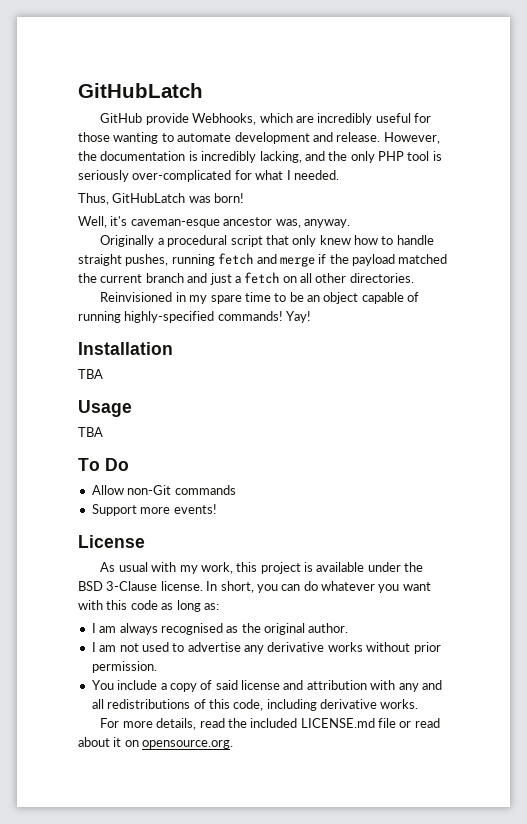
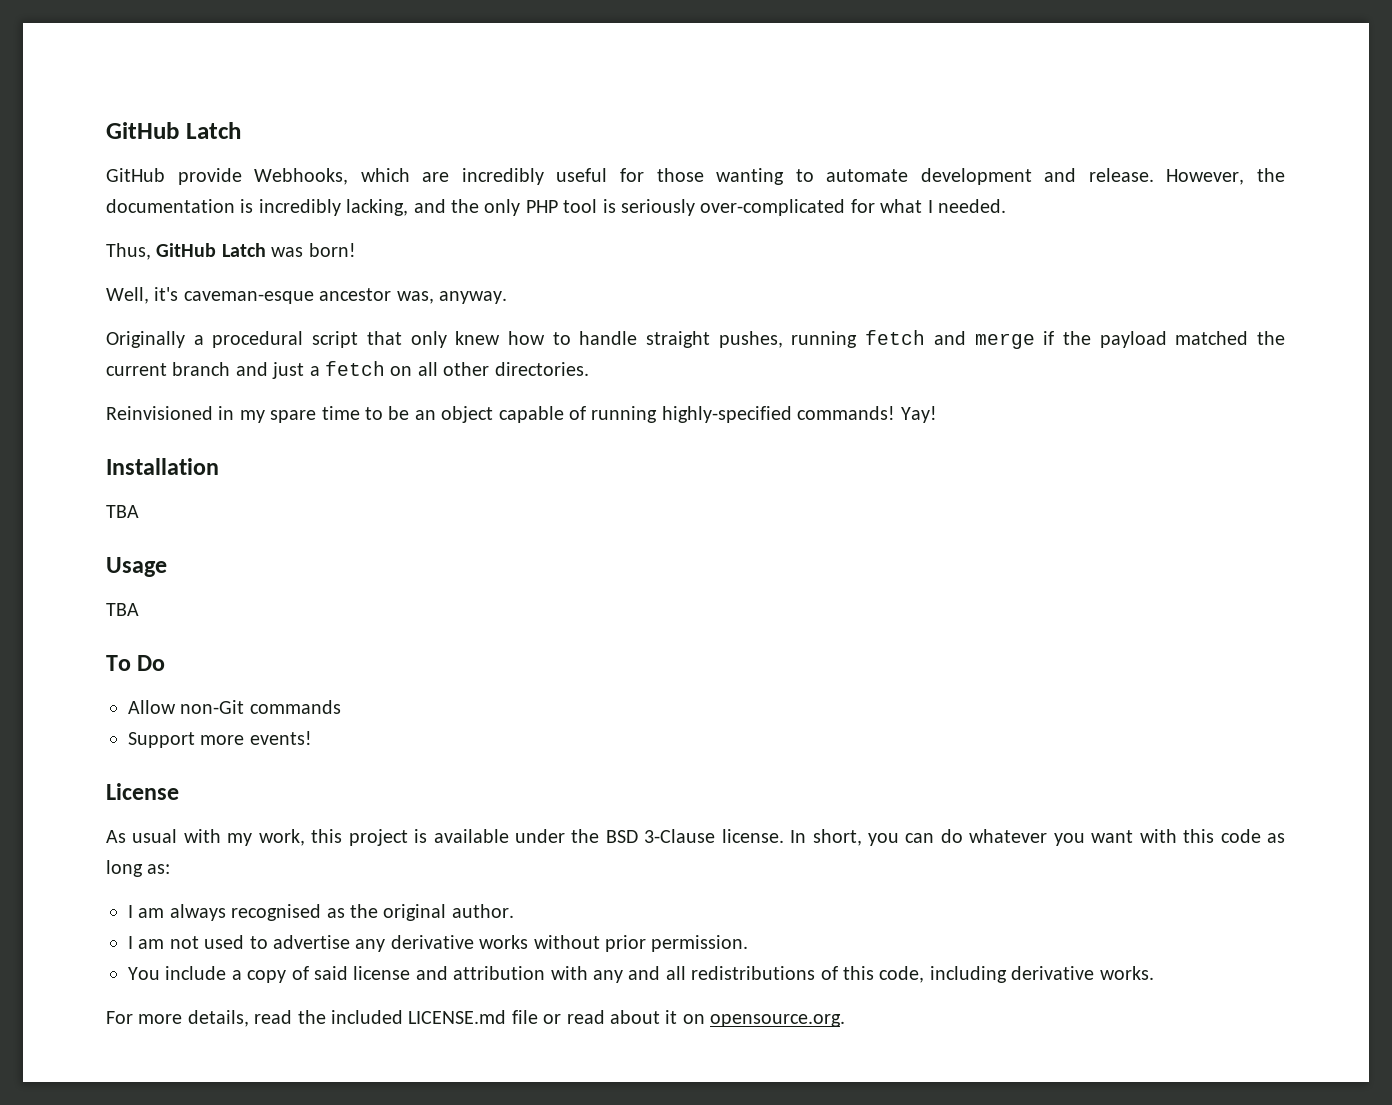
[78,83,203,98] GitHubLatch -> [106,122,241,139] GitHub Latch
[112,193,186,203] GitHubLatch -> [156,243,266,257] GitHub Latch

